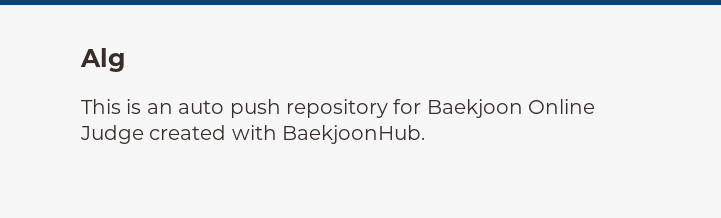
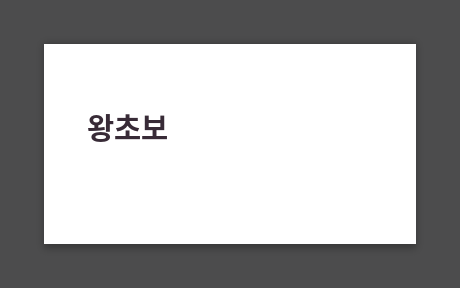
[80,48,126,72] [81,99,596,118] [80,125,426,144] Alg // This is an auto push repository for Baekjoon Online Judge created with BaekjoonHub. -> [87,114,168,142] 왕초보

